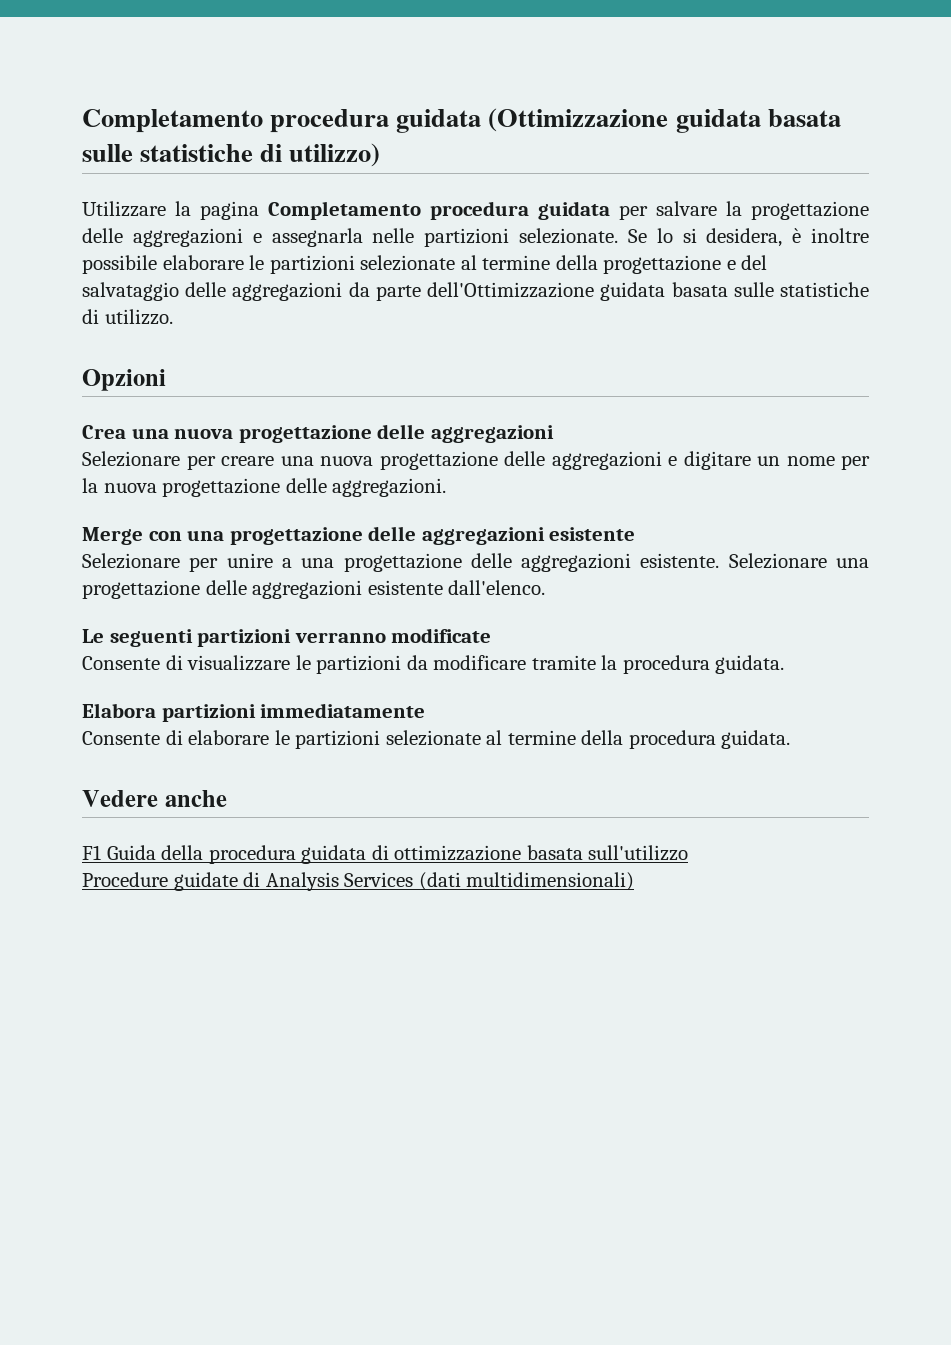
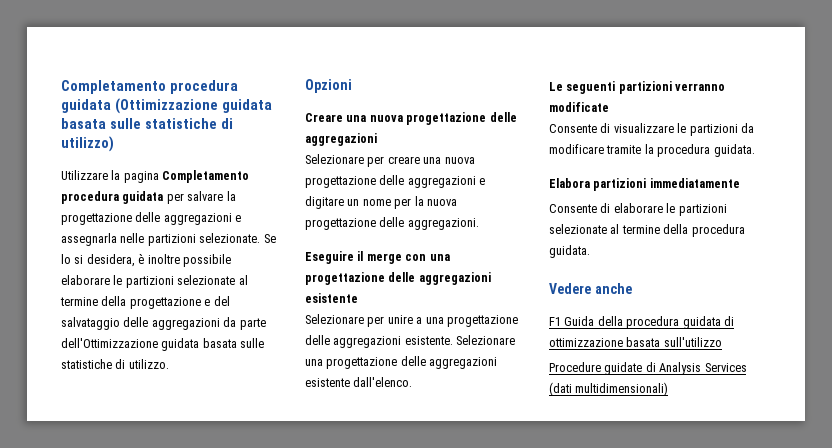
[82,425,126,439] Crea -> [305,113,343,122] Creare
[82,527,143,545] Merge -> [305,251,402,264] Eseguire il merge

